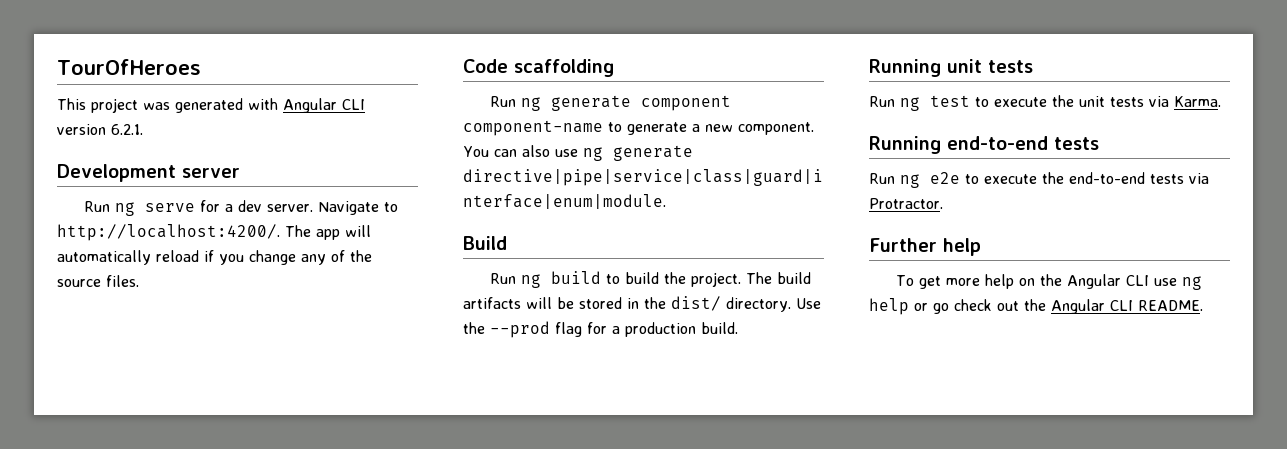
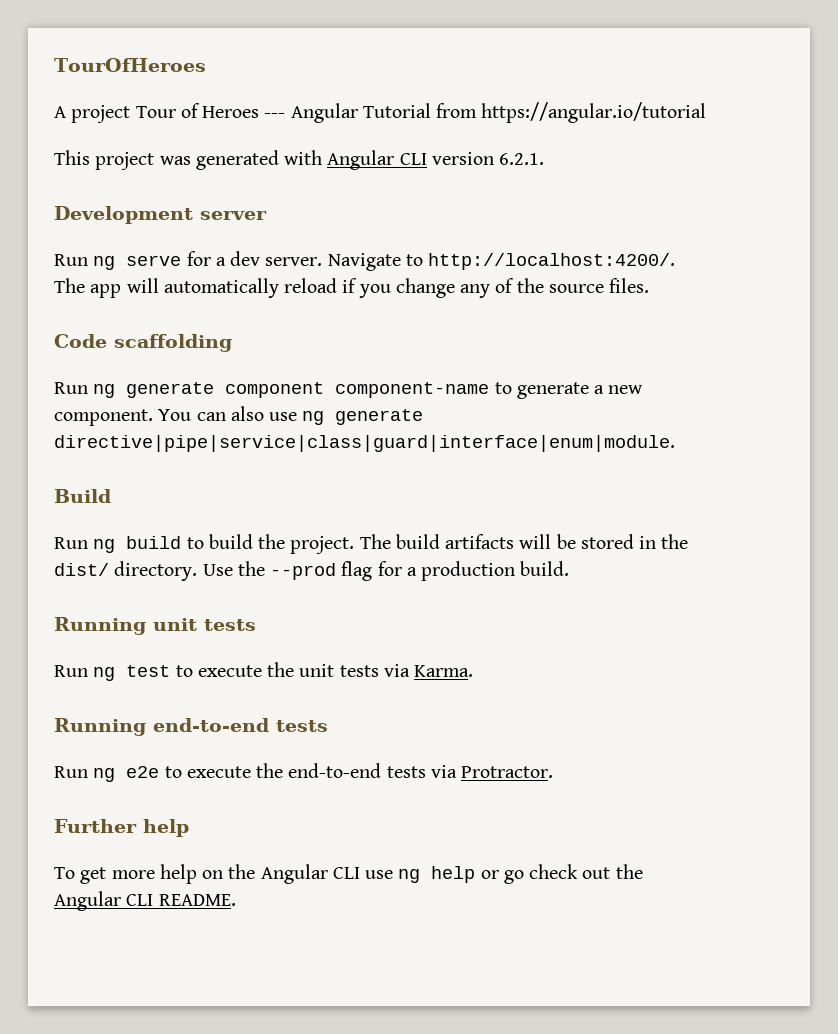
(201, 67) none -> [54,102,707,123] // A project Tour of Heroes --- Angular Tutorial from https://angular.io/tutorial

